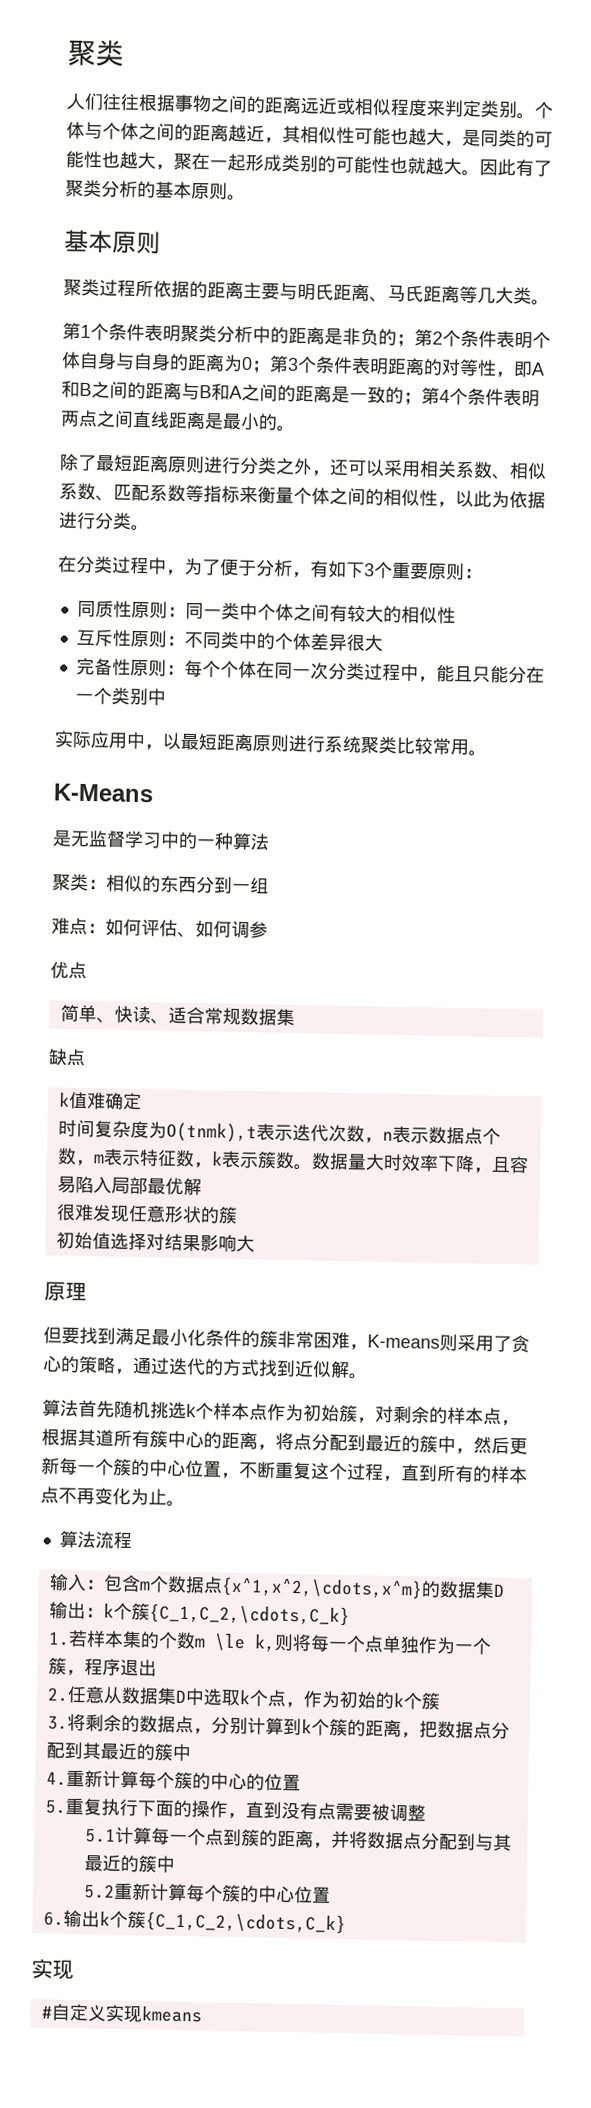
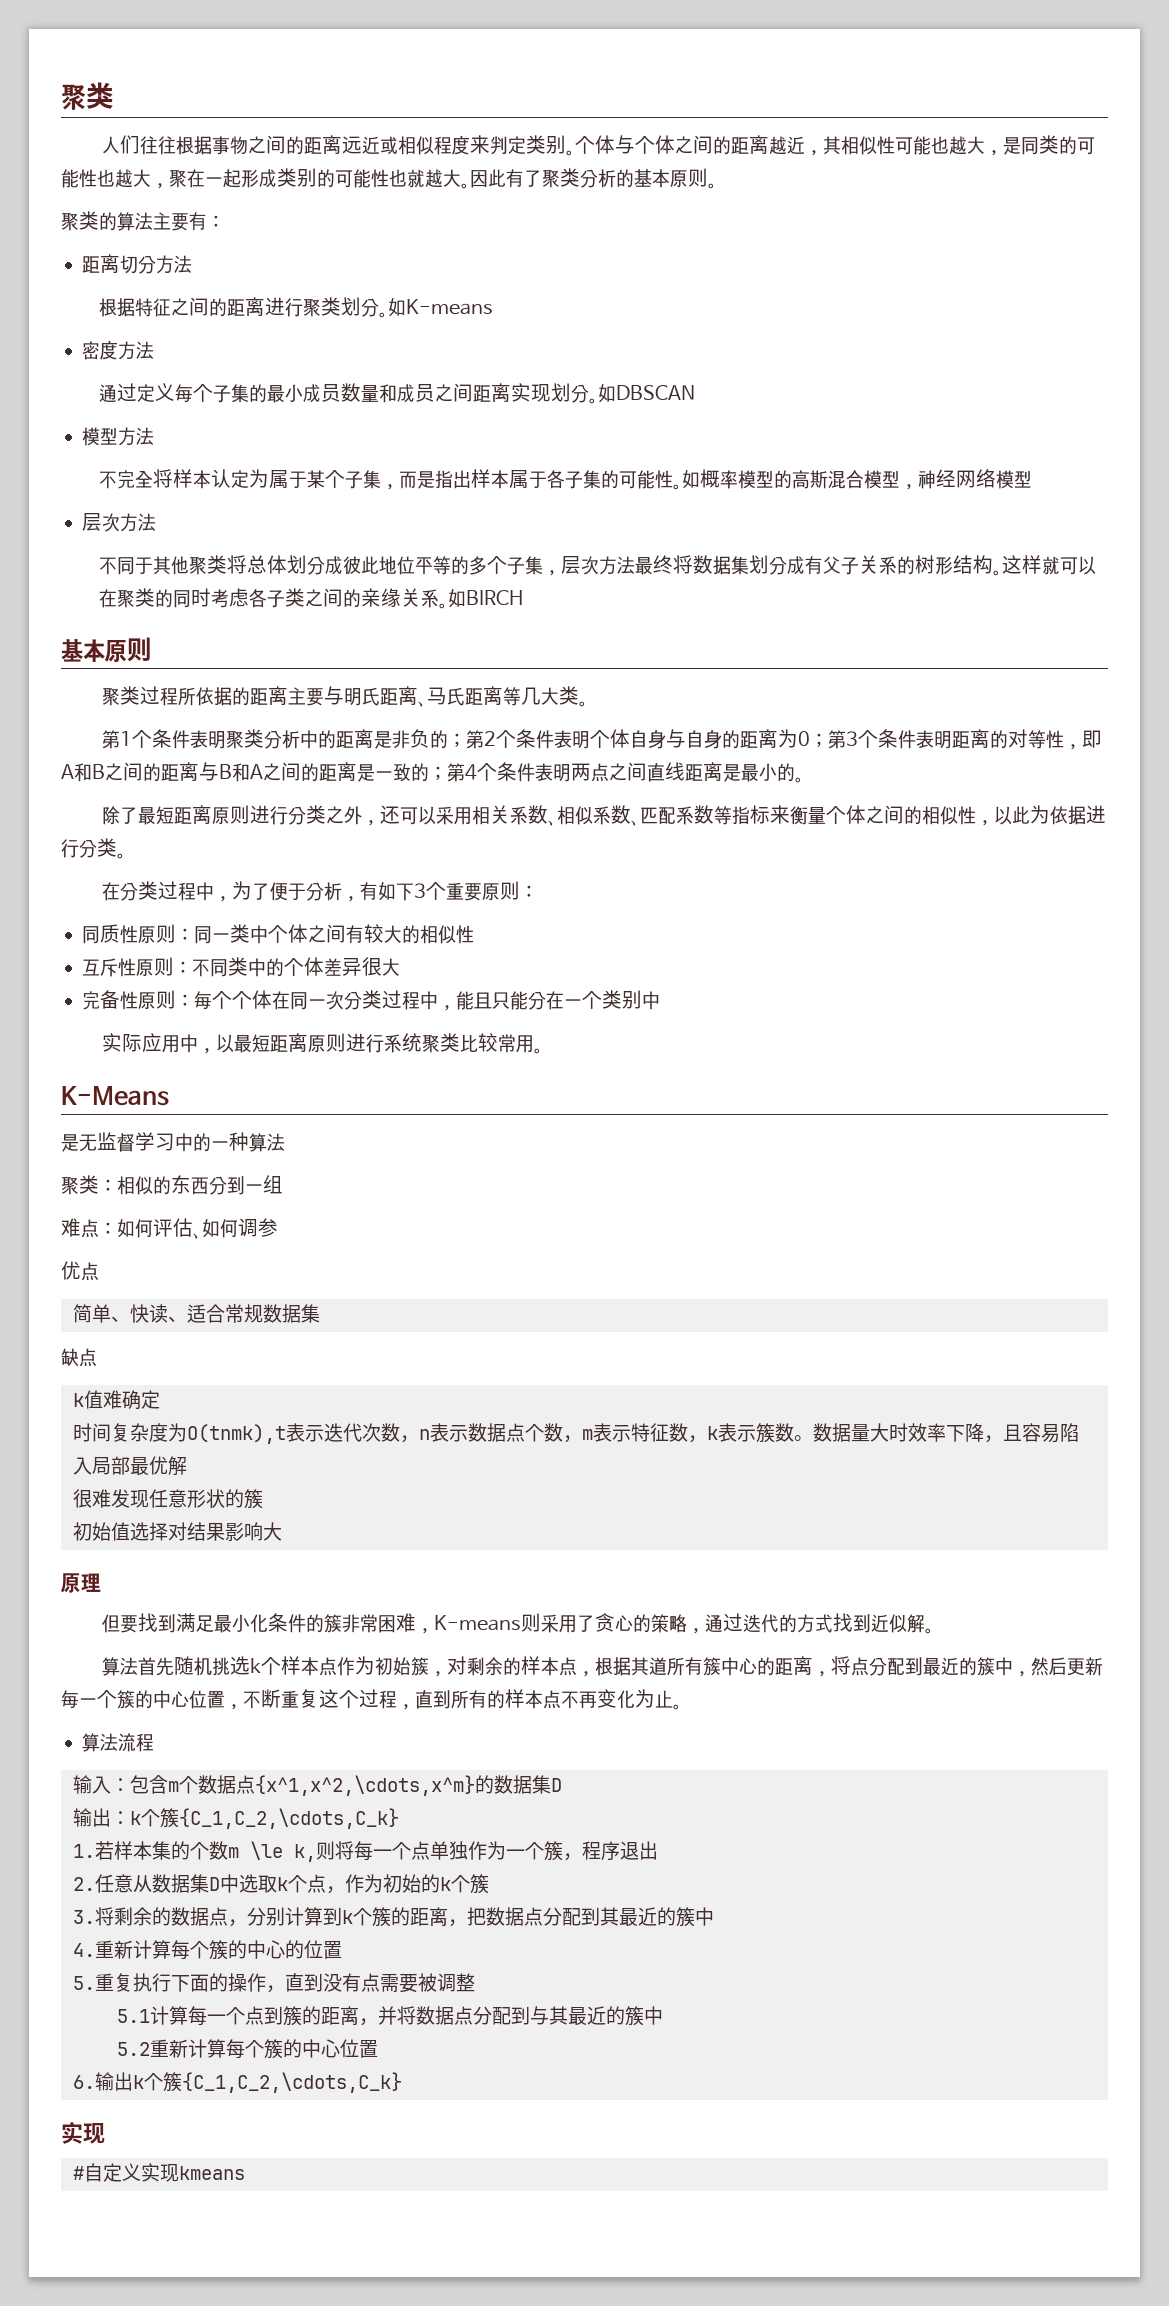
(246, 197) none -> [61,211,225,231] [82,254,193,274] [98,297,493,318] [82,340,155,360] [98,383,695,404] [82,427,155,446] [98,469,1032,490] [82,513,157,532] [98,555,1096,576] [98,588,523,609] // 聚类的算法主要有： // 距离切分方法 // 根据特征之间的距离进行聚类划分。如K-means // 密度方法 // 通过定义每个子集的最小成员数量和成员之间距离实现划分。如DBSCAN // 模型方法 // 不完全将样本认定为属于某个子集，而是指出样本属于各子集的可能性。如概率模型的高斯混合模型，神经网络模型 // 层次方法 // 不同于其他聚类将总体划分成彼此地位平等的多个子集，层次方法最终将数据集划分成有父子关系的树形结构。这样就可以在聚类的同时考虑各子类之间的亲缘关系。如BIRCH

